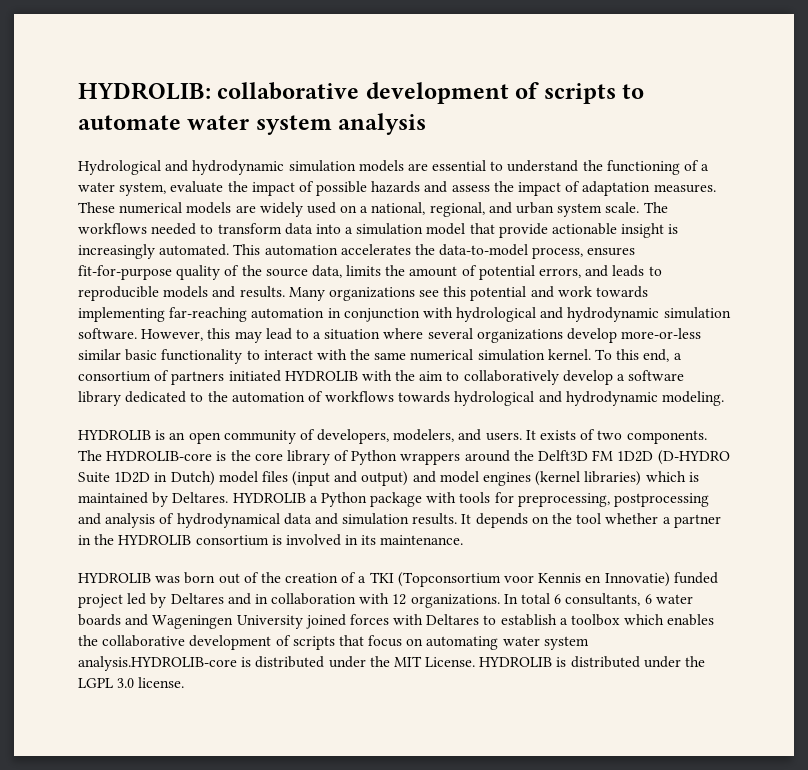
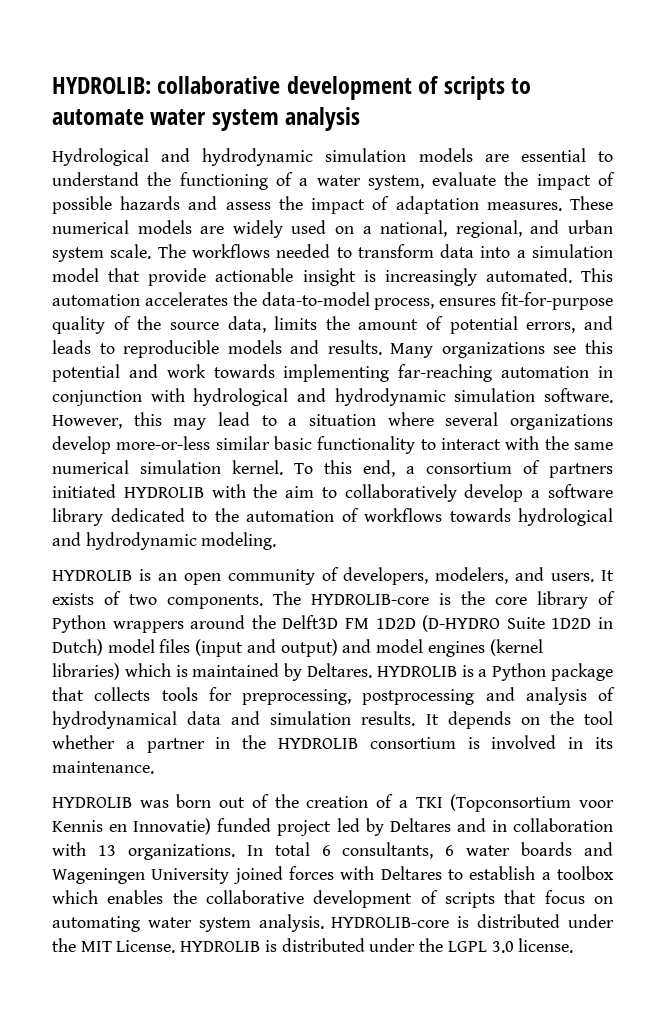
(306, 498) none -> [461,665,474,677] is
[426,492,457,503] with -> [52,687,151,701] that collects
[392,594,407,605] 12 -> [97,845,116,856] 13
[78,656,237,671] analysis.HYDROLIB-core -> [258,914,450,932] analysis. HYDROLIB-core

